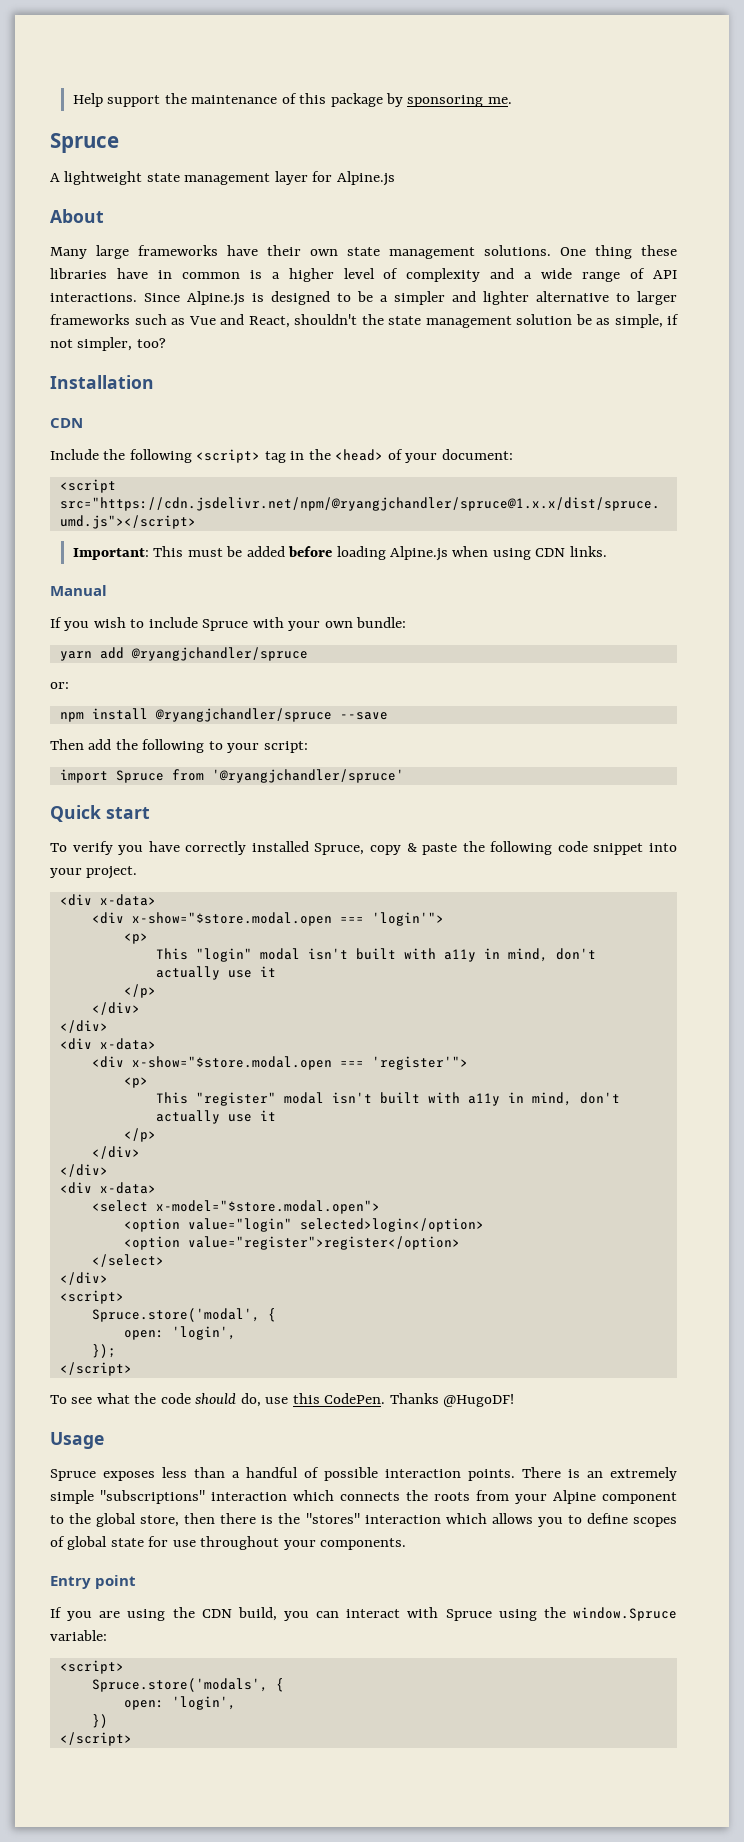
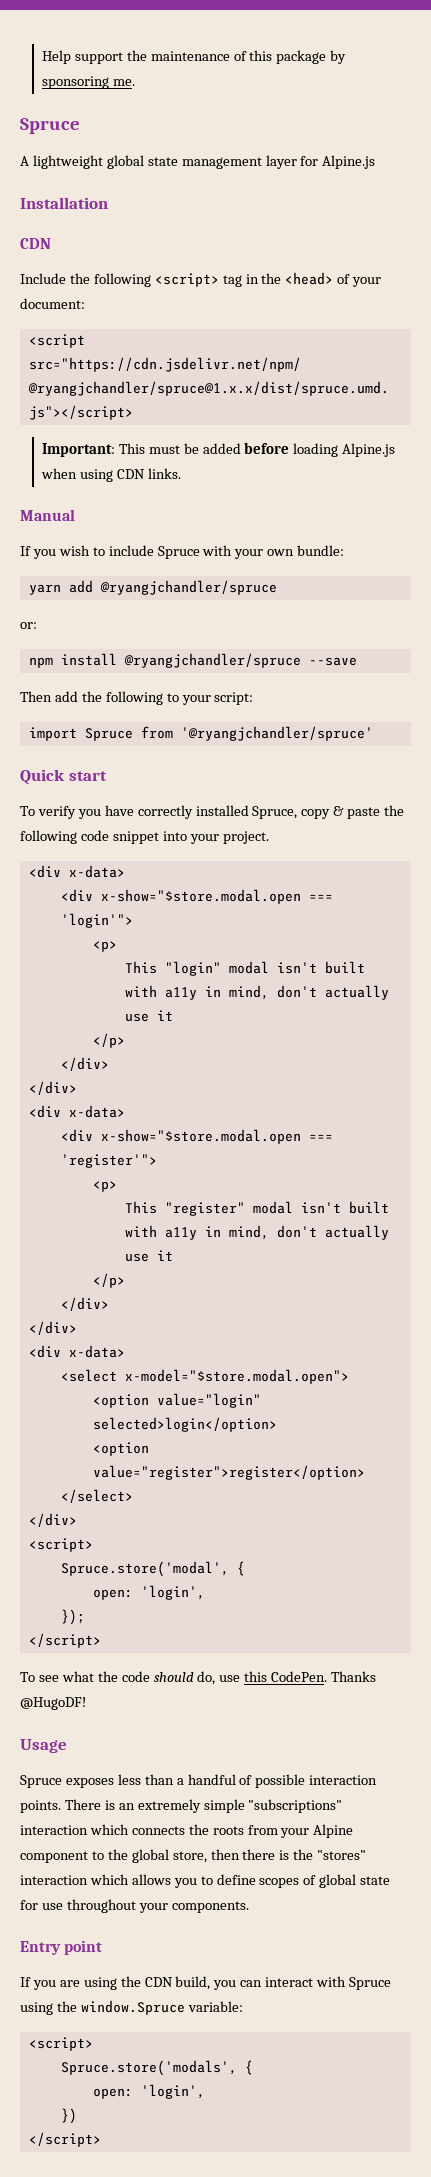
(143, 178) none -> [106,155,144,169] global
[50,209,104,223] [50,245,677,259] [50,268,678,282] [50,291,677,306] [50,314,679,328] [50,337,166,351] // About // Many large frameworks have their own state management solutions. One thing these libraries have in common is a higher level of complexity and a wide range of API interactions. Since Alpine.js is designed to be a simpler and lighter alternative to larger frameworks such as Vue and React, shouldn't the state management solution be as simple, if not simpler, too? -> (376, 162) none

